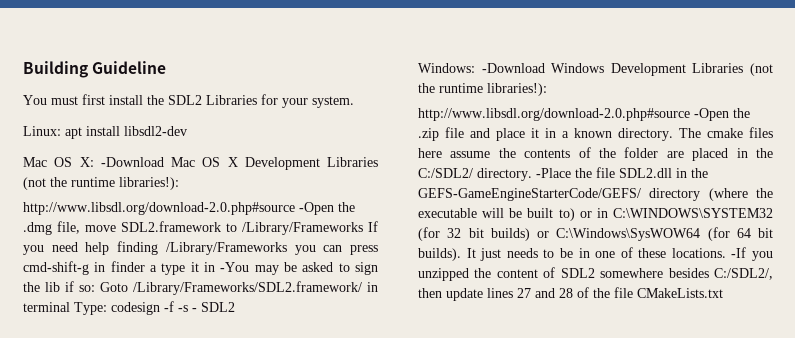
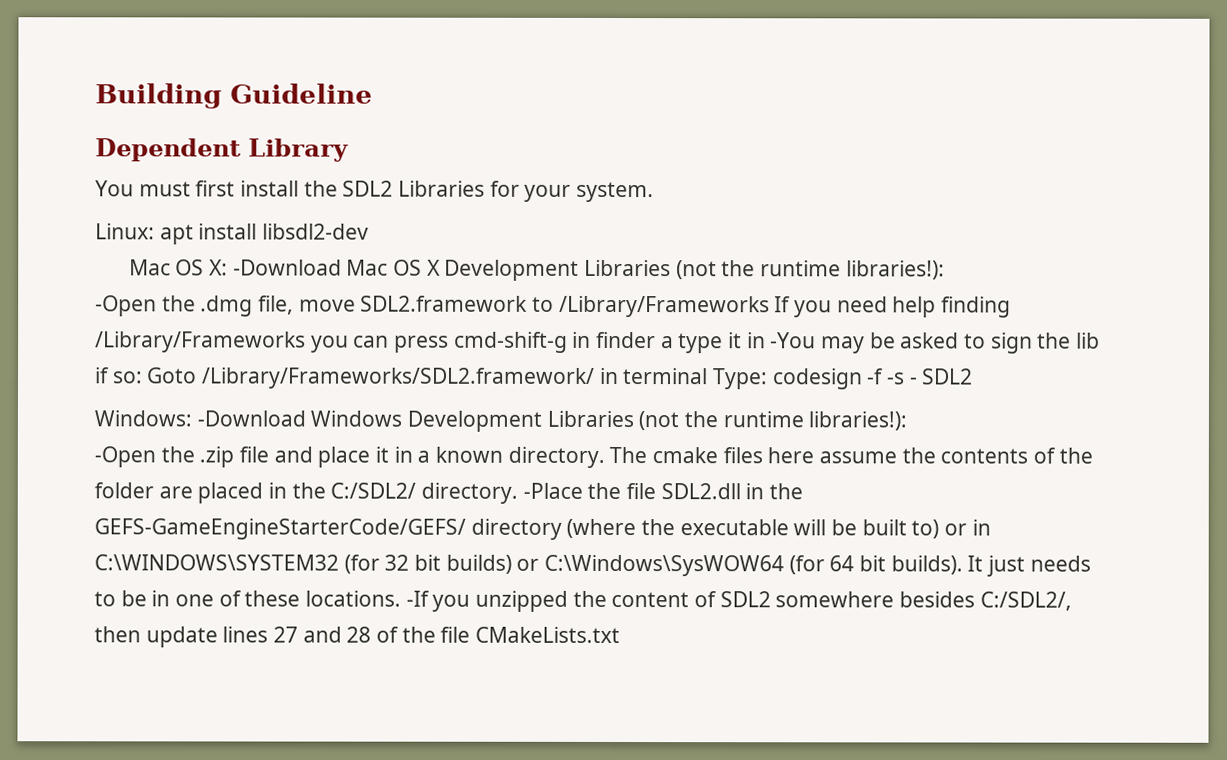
(167, 67) none -> [95,138,349,162] // Dependent Library
[23,202,295,215] http://www.libsdl.org/download-2.0.php#source -> (945, 270) none
[418,108,690,121] http://www.libsdl.org/download-2.0.php#source -> (908, 421) none

